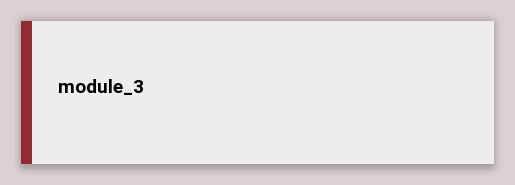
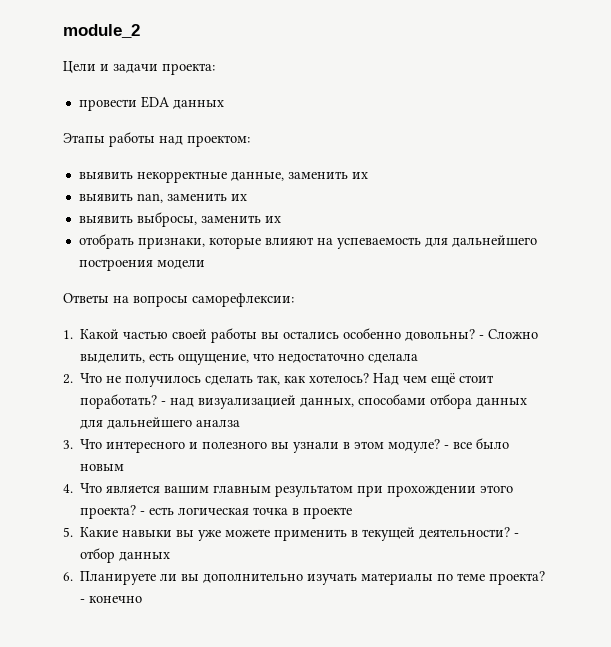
[58,79,144,95] module_3 -> [63,24,140,38] [63,61,215,75] [78,96,224,111] [63,132,250,147] [78,171,368,183] [78,193,247,203] [78,212,281,227] [78,234,537,249] [78,259,205,271] [63,293,294,307] [63,328,539,343] [80,353,419,365] [63,373,495,387] [80,394,528,409] [80,417,241,429] [63,438,510,453] [80,464,125,471] [63,483,514,497] [80,505,353,519] [63,527,520,541] [80,548,171,563] [63,571,546,585] [80,596,143,603] module_2 // Цели и задачи проекта: // провести EDA данных // Этапы работы над проектом: // выявить некорректные данные, заменить их // выявить nan, заменить их // выявить выбросы, заменить их // отобрать признаки, которые влияют на успеваемость для дальнейшего построения модели // Ответы на вопросы саморефлексии: // 1. Какой частью своей работы вы остались особенно довольны? - Сложно выделить, есть ощущение, что недостаточно сделала // 2. Что не получилось сделать так, как хотелось? Над чем ещё стоит поработать? - над визуализацией данных, способами отбора данных для дальнейшего аналза // 3. Что интересного и полезного вы узнали в этом модуле? - все было новым // 4. Что является вашим главным результатом при прохождении этого проекта? - есть логическая точка в проекте // 5. Какие навыки вы уже можете применить в текущей деятельности? - отбор данных // 6. Планируете ли вы дополнительно изучать материалы по теме проекта? - конечно

